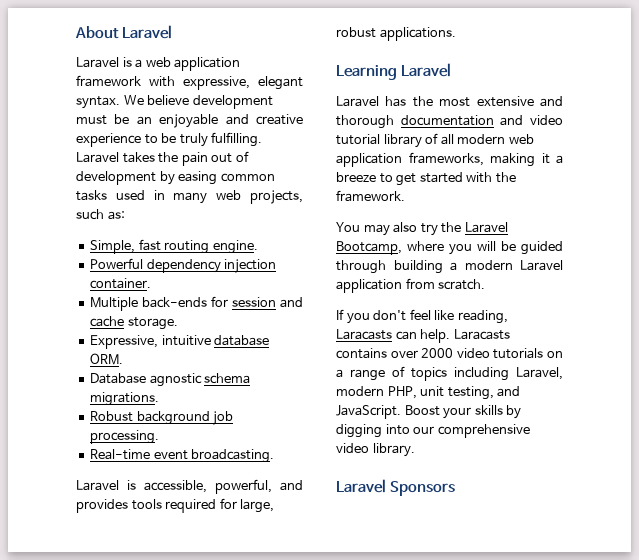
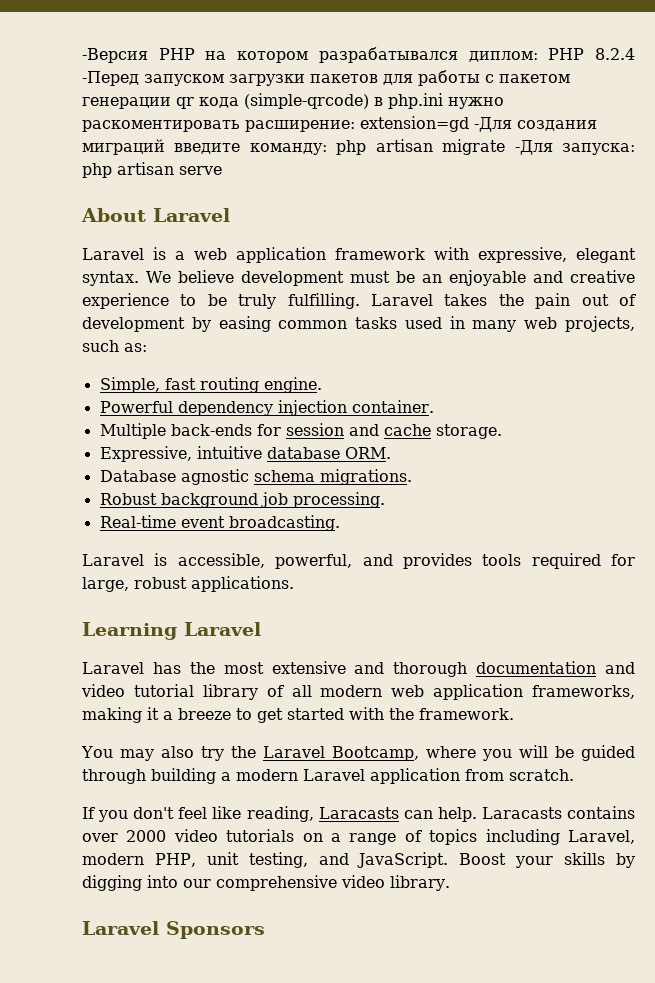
(75, 32) none -> [82,47,635,63] [82,70,570,86] [82,93,504,109] [82,116,597,132] [82,139,635,155] [82,162,222,178] -Версия PHP на котором разрабатывался диплом: PHP 8.2.4 -Перед запуском загрузки пакетов для работы с пакетом генерации qr кода (simple-qrcode) в php.ini нужно раскоментировать расширение: extension=gd -Для создания миграций введите команду: php artisan migrate -Для запуска: php artisan serve //

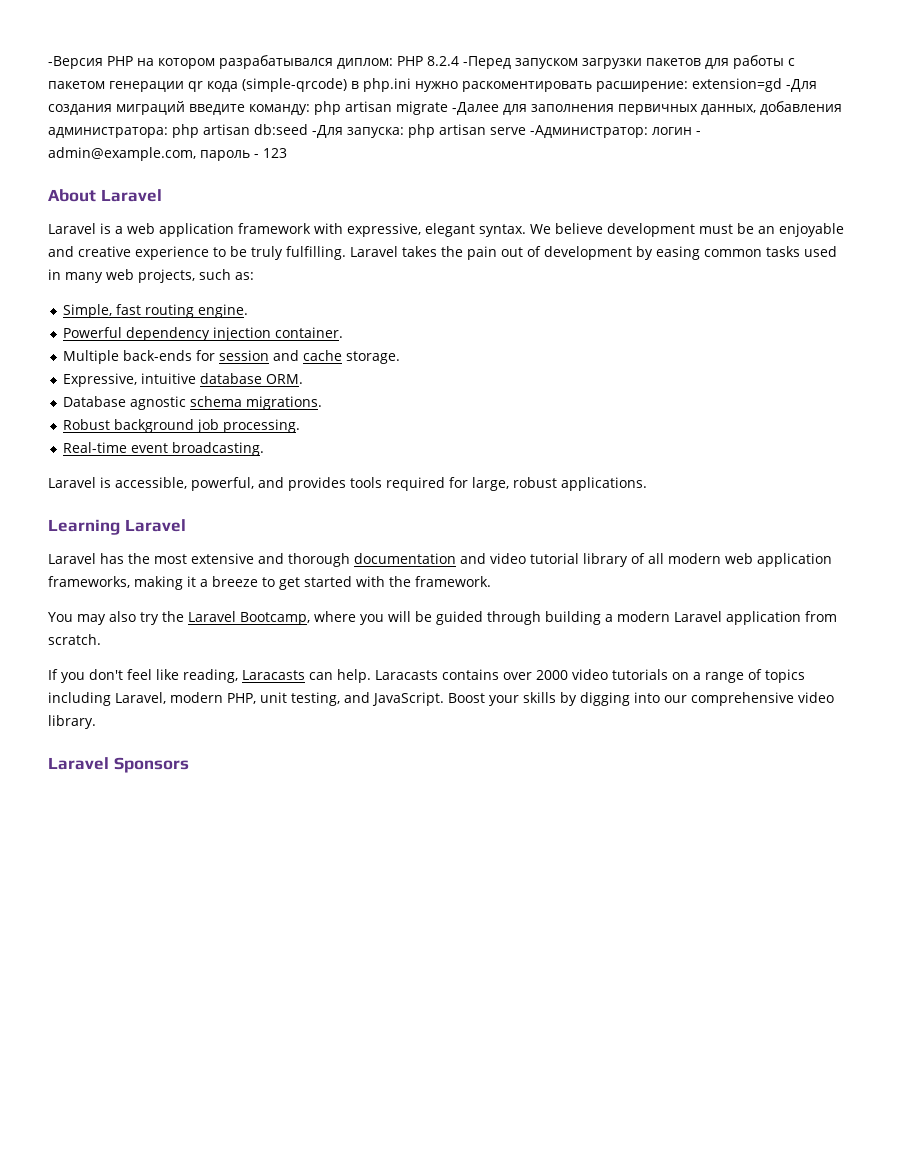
(506, 147) none -> [452,101,842,115] [48,124,308,138] -Далее для заполнения первичных данных, добавления администратора: php artisan db:seed
(222, 170) none -> [530,125,701,138] [48,147,287,161] -Администратор: логин - admin@example.com, пароль - 123

